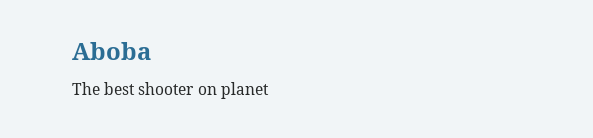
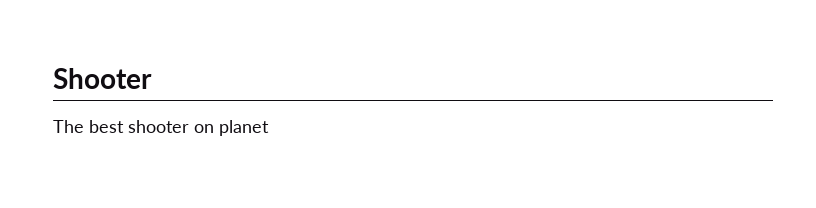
[72,42,151,60] Aboba -> [53,68,152,89] Shooter

